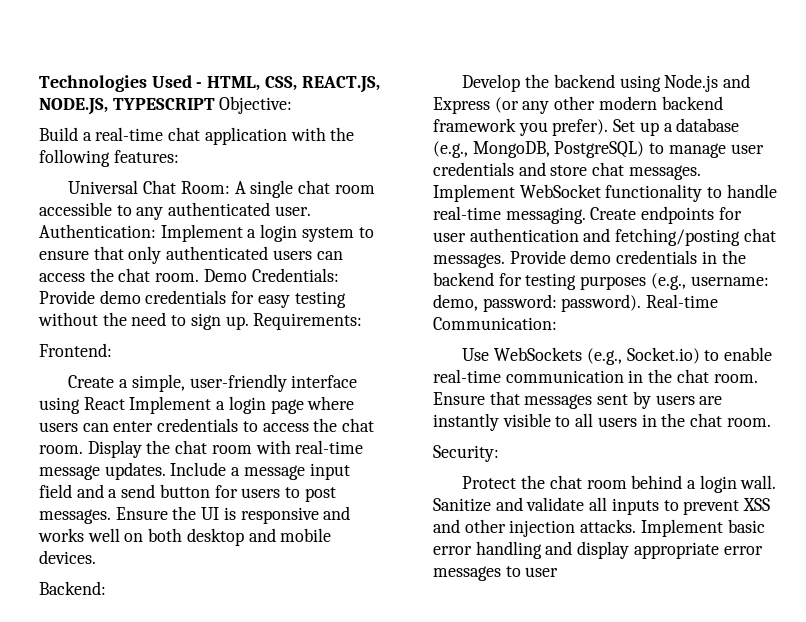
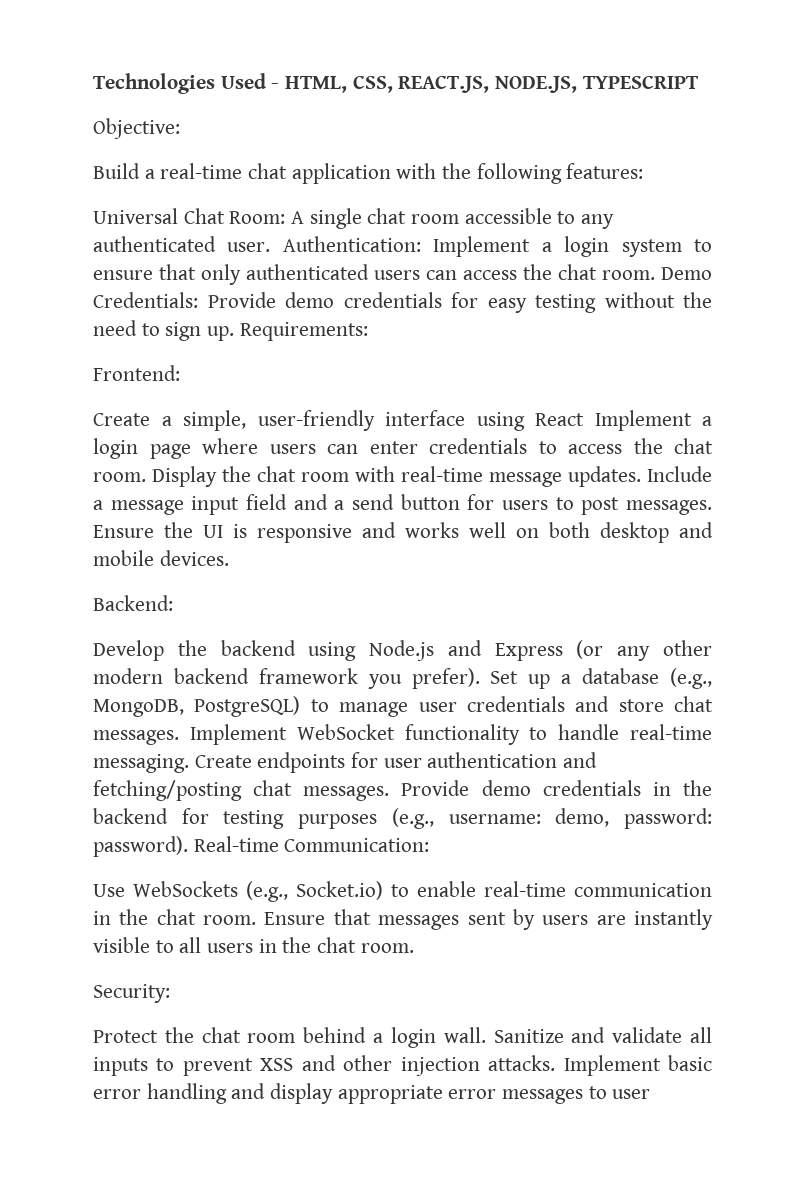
(215, 104) none -> (699, 82) //

